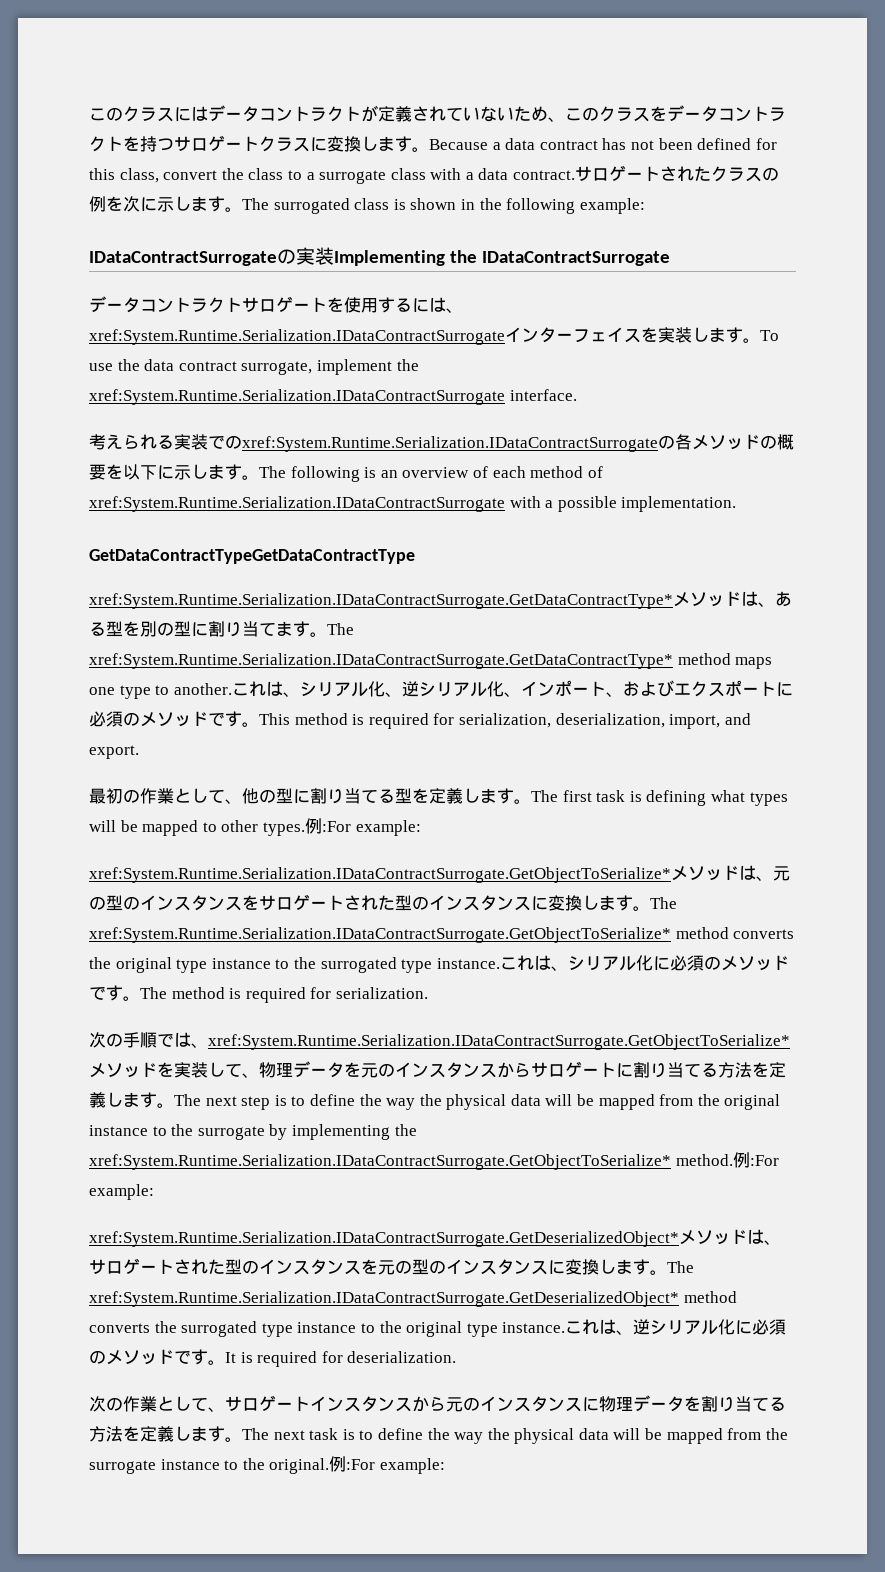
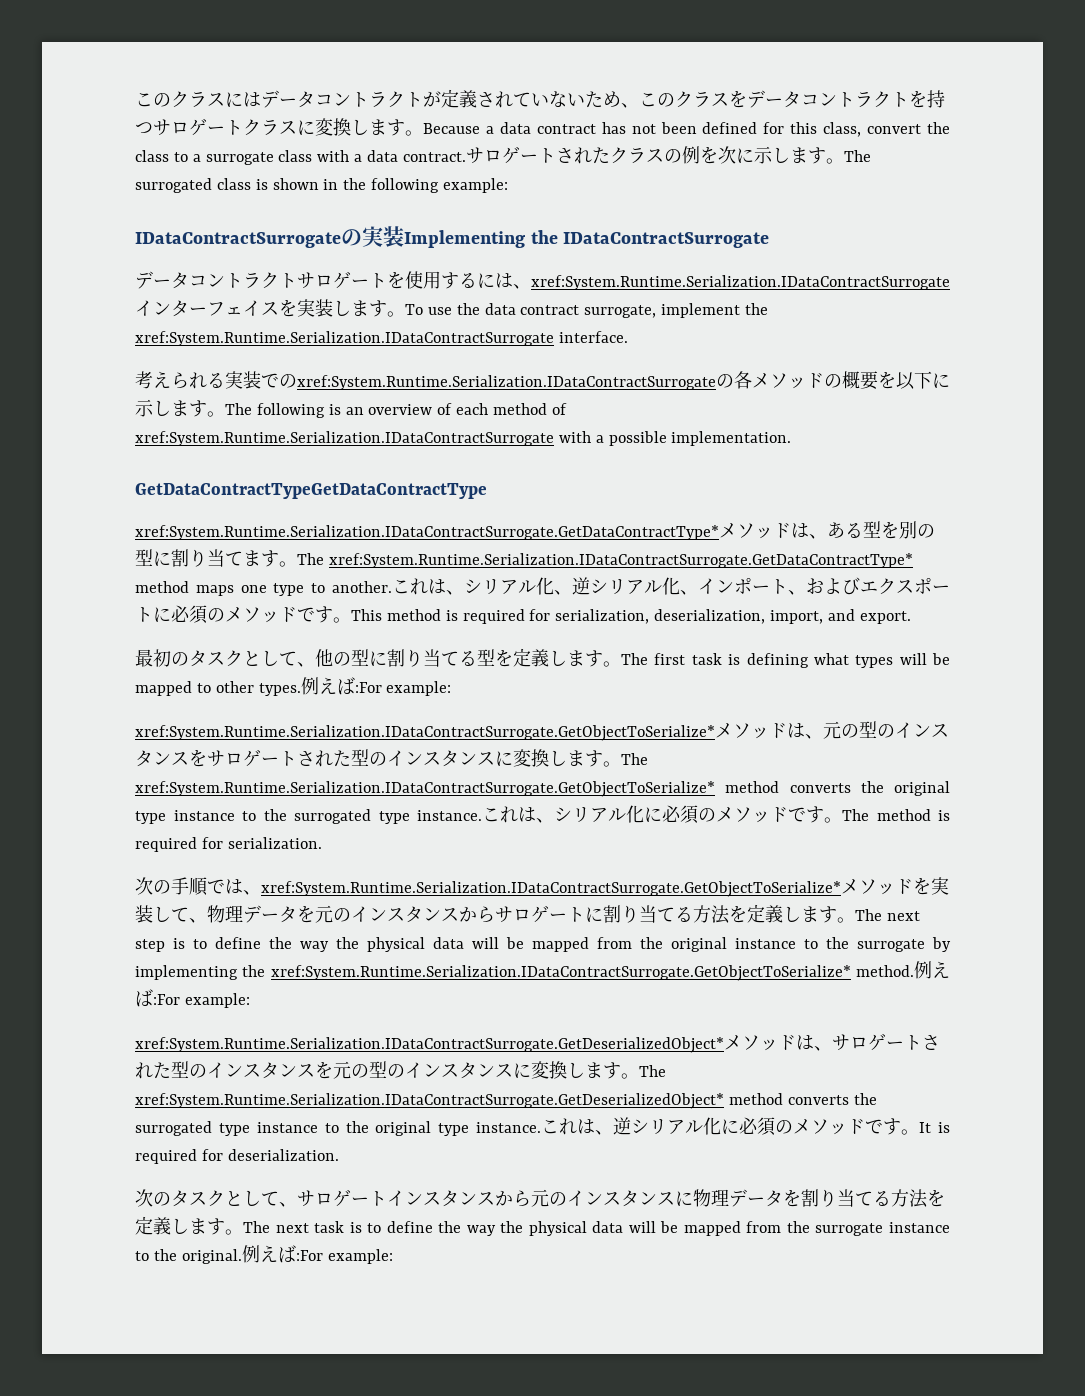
[140,788,174,804] 作業 -> [189,650,243,667] タスク
(322, 826) none -> [318,677,355,695] えば
(750, 1160) none -> [932,961,950,978] [135,989,153,1007] えば
[123,1396,157,1412] 作業 -> [171,1190,225,1207] タスク
(347, 1464) none -> [259,1245,296,1263] えば

